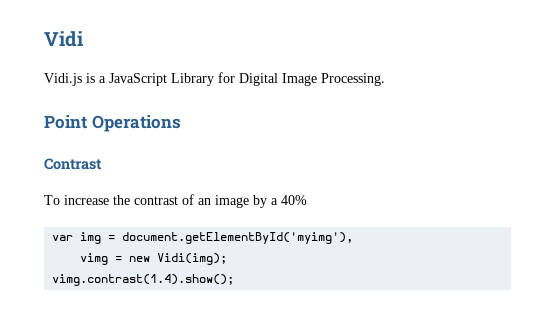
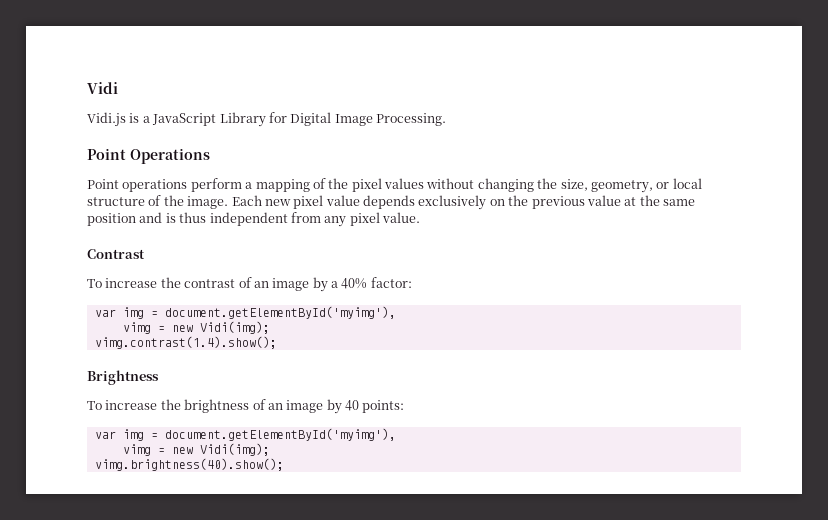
(181, 123) none -> [87,178,702,193] [87,195,695,210] [87,212,420,227] // Point operations perform a mapping of the pixel values without changing the size, geometry, or local structure of the image. Each new pixel value depends exclusively on the previous value at the same position and is thus independent from any pixel value.
(307, 200) none -> [370,277,412,288] factor:
(235, 280) none -> [87,370,159,385] [87,399,405,414] [94,428,396,441] [122,443,270,456] [94,458,284,471] // Brightness // To increase the brightness of an image by 40 points: // var img = document.getElementById('myimg'), // vimg = new Vidi(img); // vimg.brightness(40).show();

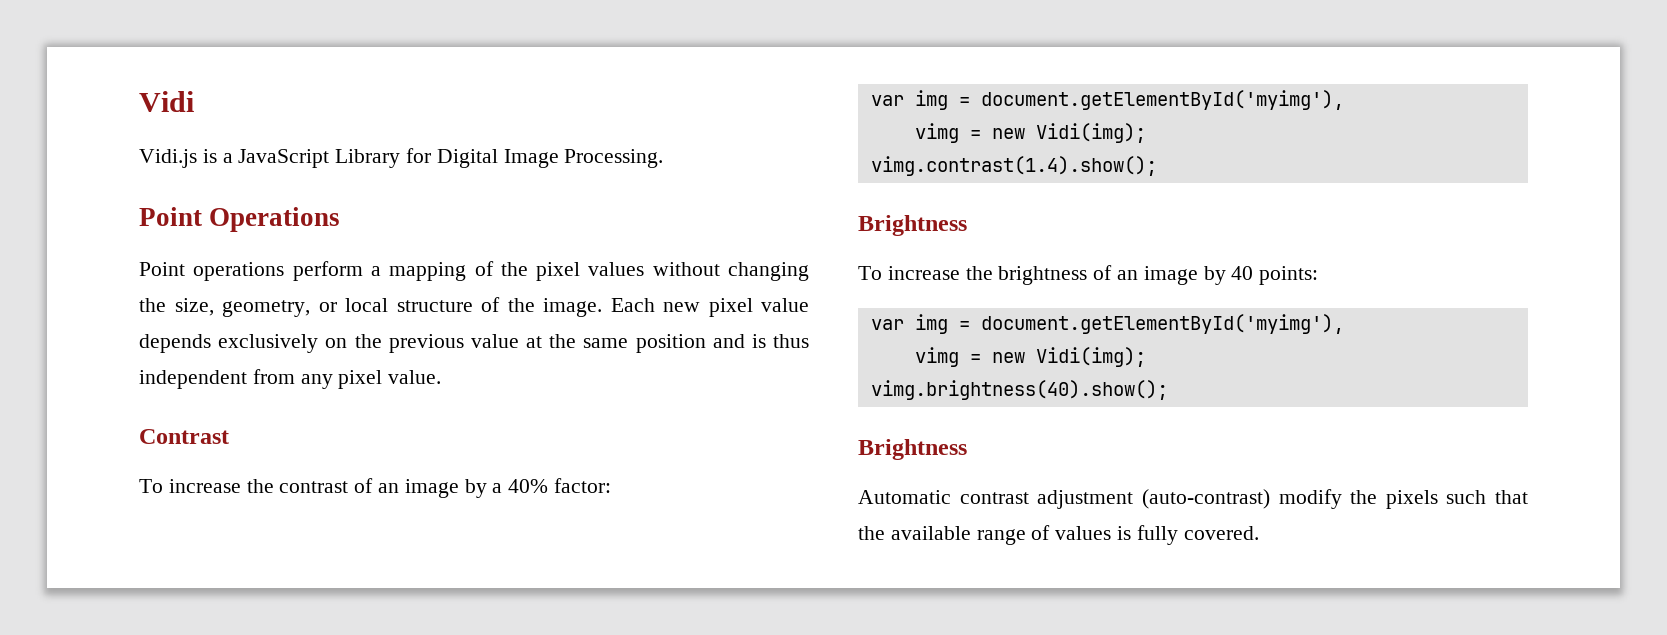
(284, 464) none -> [858,439,967,460] [858,489,1528,509] [858,525,1259,545] // Brightness // Automatic contrast adjustment (auto-contrast) modify the pixels such that the available range of values is fully covered.

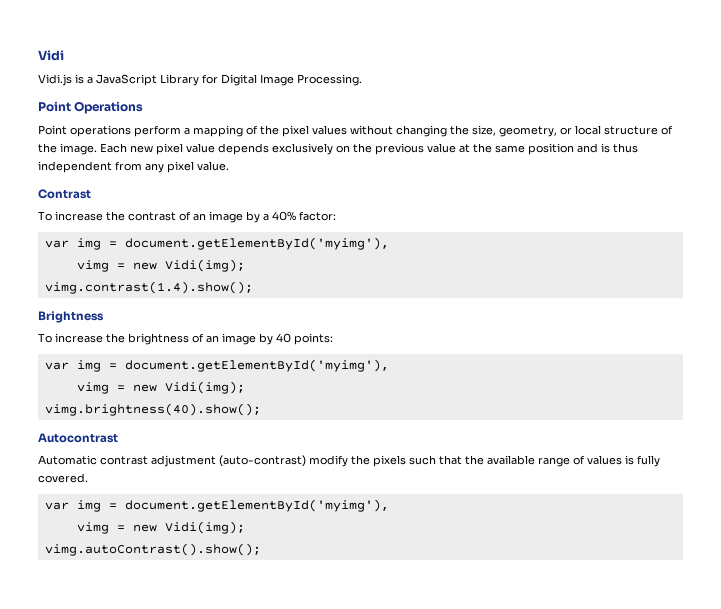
[858,439,967,460] Brightness -> [38,433,118,443] Autocontrast
(1259, 533) none -> [44,499,389,512] [76,521,245,534] [44,543,261,556] // var img = document.getElementById('myimg'), // vimg = new Vidi(img); // vimg.autoContrast().show();

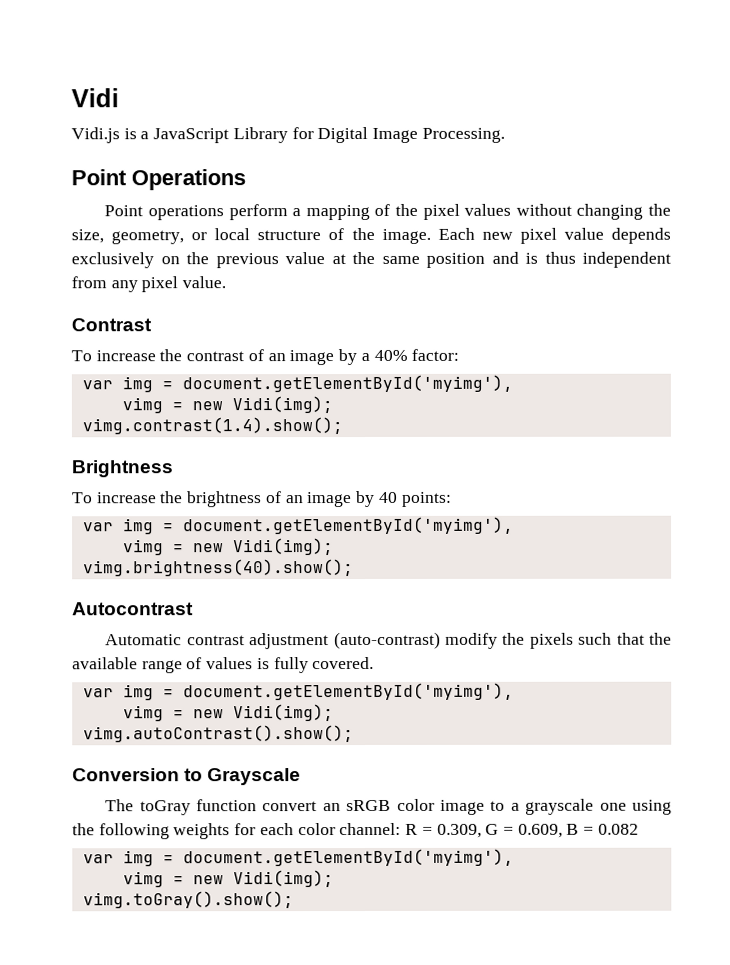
(261, 549) none -> [72,768,302,786] [105,798,672,816] [72,822,639,840] [82,848,514,867] [122,870,334,888] [82,891,294,909] // Conversion to Grayscale // The toGray function convert an sRGB color image to a grayscale one using the following weights for each color channel: R = 0.309, G = 0.609, B = 0.082 // var img = document.getElementById('myimg'), // vimg = new Vidi(img); // vimg.toGray().show();

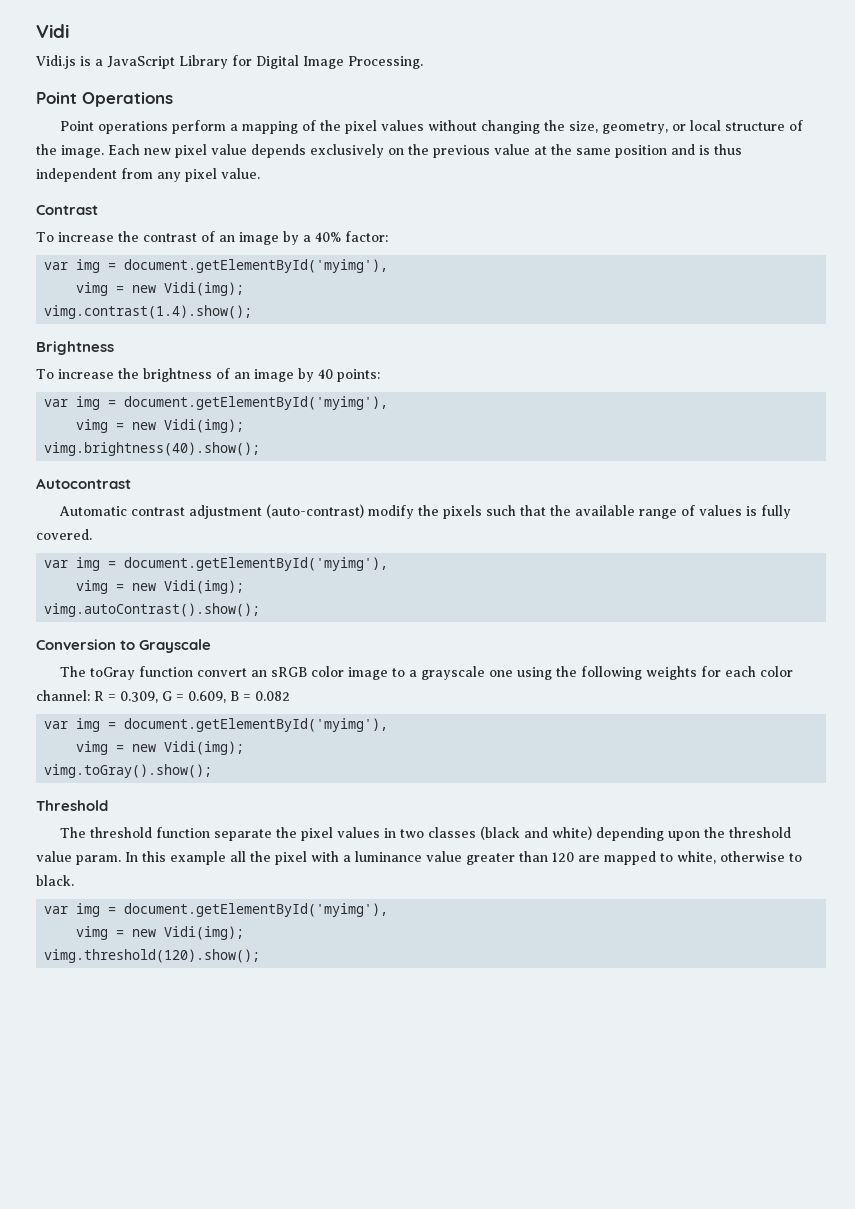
(294, 900) none -> [36,800,108,811] [59,826,791,841] [36,851,802,865] [36,875,74,886] [44,903,389,917] [76,926,245,940] [44,949,261,963] // Threshold // The threshold function separate the pixel values in two classes (black and white) depending upon the threshold value param. In this example all the pixel with a luminance value greater than 120 are mapped to white, otherwise to black. // var img = document.getElementById('myimg'), // vimg = new Vidi(img); // vimg.threshold(120).show();

